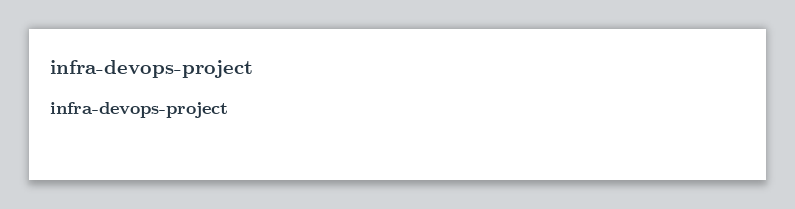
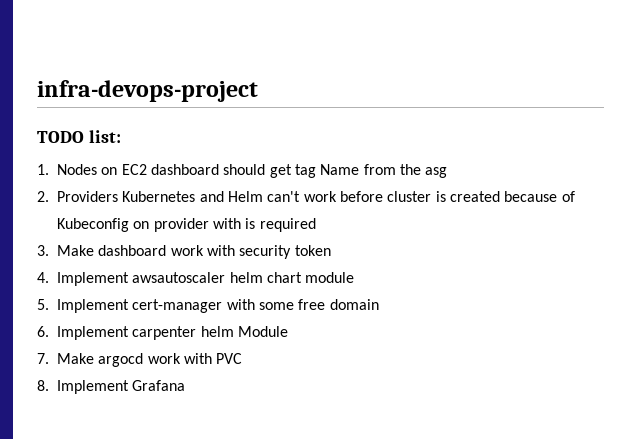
[50,102,228,118] infra-devops-project -> [37,130,121,143] [37,164,448,178] [37,191,575,202] [57,218,316,232] [37,245,331,259] [37,272,355,286] [37,299,379,313] [37,326,288,340] [37,353,243,367] [37,380,186,394] TODO list: // 1. Nodes on EC2 dashboard should get tag Name from the asg // 2. Providers Kubernetes and Helm can't work before cluster is created because of Kubeconfig on provider with is required // 3. Make dashboard work with security token // 4. Implement awsautoscaler helm chart module // 5. Implement cert-manager with some free domain // 6. Implement carpenter helm Module // 7. Make argocd work with PVC // 8. Implement Grafana

